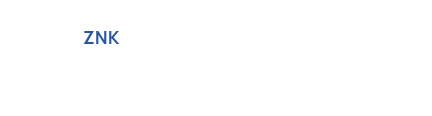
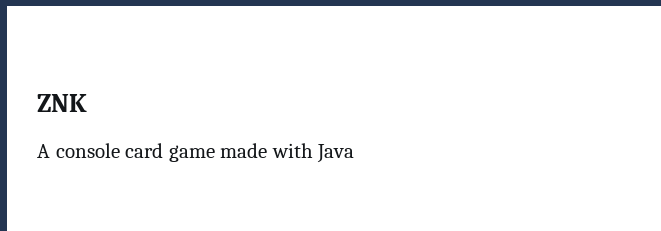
(120, 37) none -> [37,143,355,163] // A console card game made with Java

